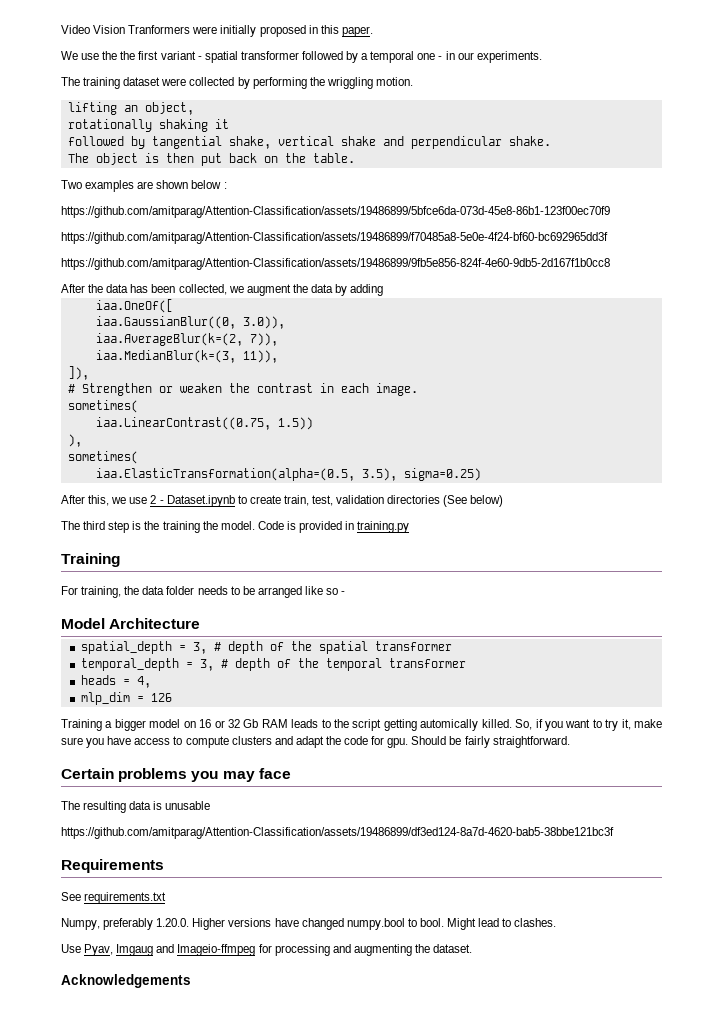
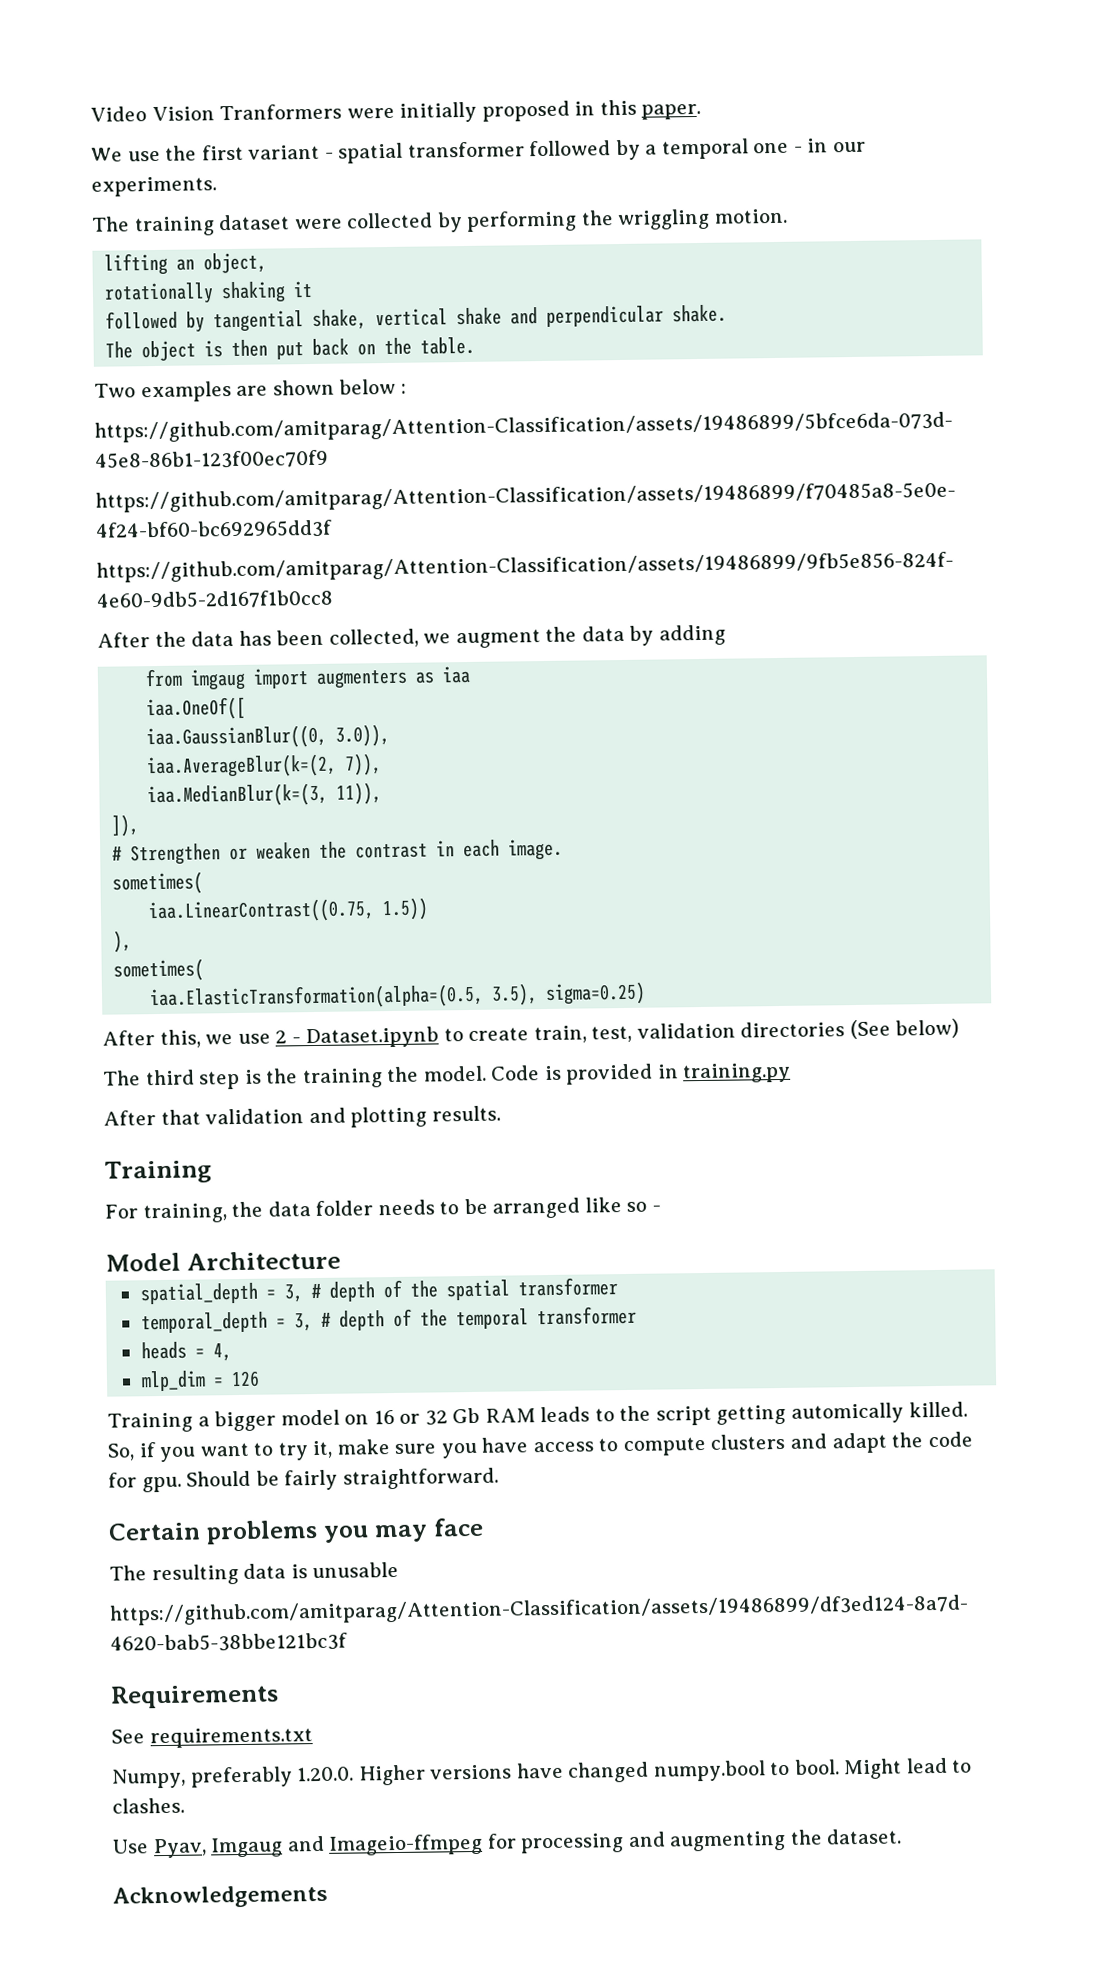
[120,51,136,60] the -> (198, 153) none
(384, 290) none -> [145,665,472,691] // from imgaug import augmenters as iaa
(410, 527) none -> [103,1105,501,1128] // After that validation and plotting results.

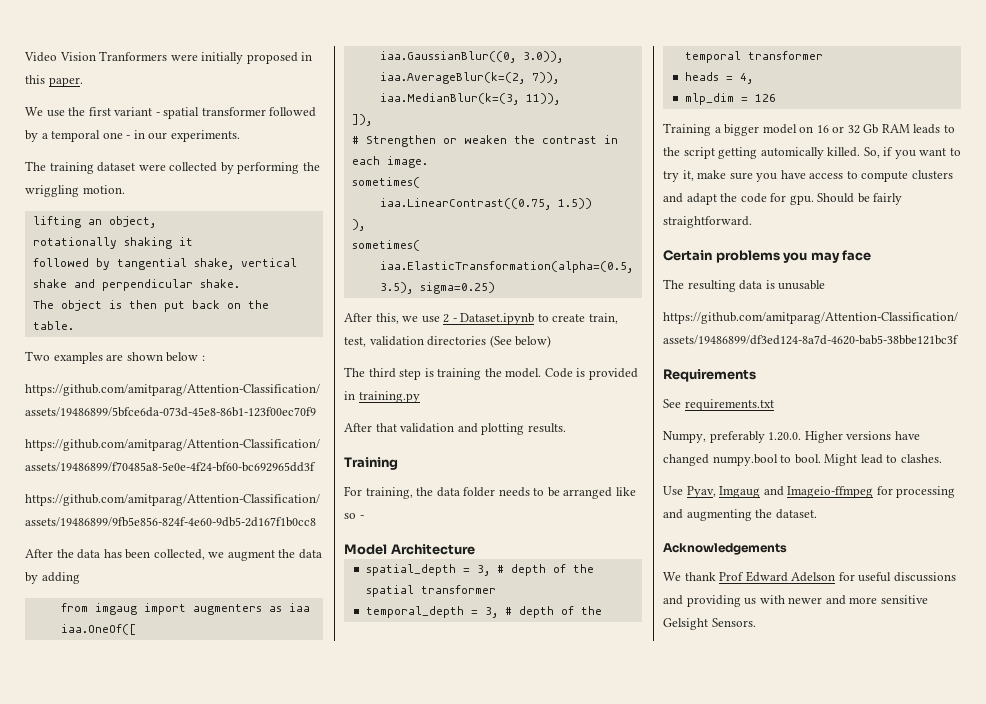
[265,1068,299,1084] the -> (434, 372) none
(328, 1896) none -> [663,571,956,582] [663,595,928,607] [663,618,756,630] // We thank Prof Edward Adelson for useful discussions and providing us with newer and more sensitive Gelsight Sensors.

